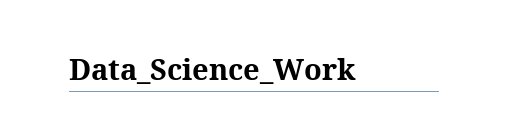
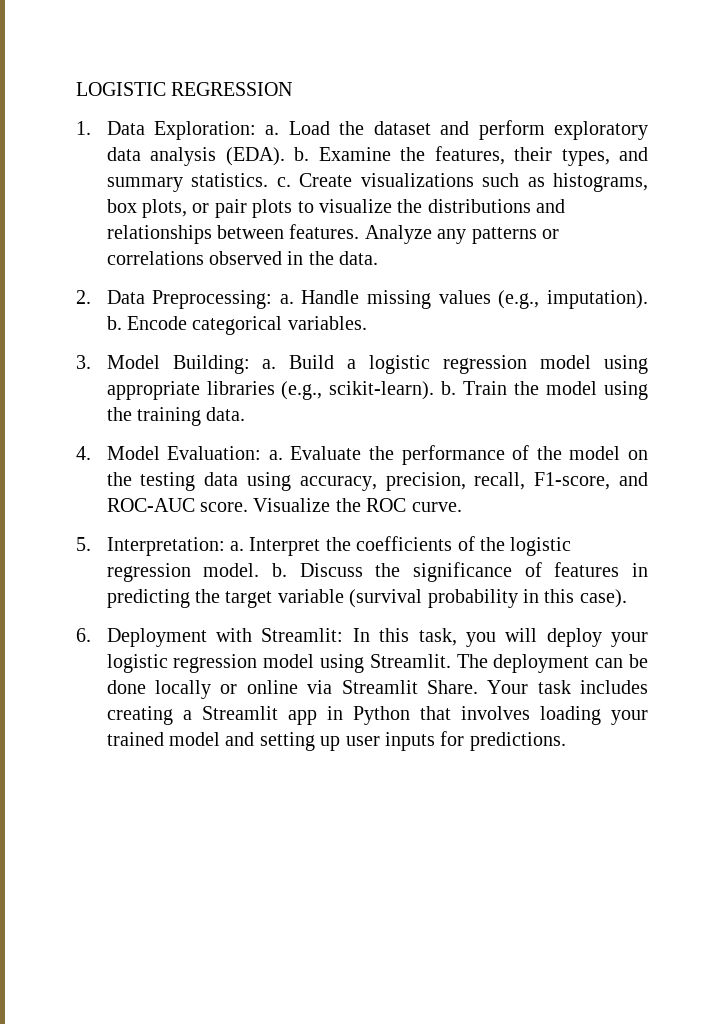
[69,58,356,84] Data_Science_Work -> [76,82,293,96] [76,120,648,140] [106,146,648,166] [106,173,649,192] [106,199,566,218] [106,224,560,244] [106,251,379,265] [76,290,648,309] [106,316,367,335] [76,355,649,374] [106,381,648,400] [106,407,246,426] [76,445,649,465] [106,472,649,491] [106,498,462,512] [76,536,572,556] [106,562,649,582] [106,589,627,608] [76,628,649,647] [106,654,648,673] [106,680,648,699] [106,706,648,725] [106,731,566,751] LOGISTIC REGRESSION // 1. Data Exploration: a. Load the dataset and perform exploratory data analysis (EDA). b. Examine the features, their types, and summary statistics. c. Create visualizations such as histograms, box plots, or pair plots to visualize the distributions and relationships between features. Analyze any patterns or correlations observed in the data. // 2. Data Preprocessing: a. Handle missing values (e.g., imputation). b. Encode categorical variables. // 3. Model Building: a. Build a logistic regression model using appropriate libraries (e.g., scikit-learn). b. Train the model using the training data. // 4. Model Evaluation: a. Evaluate the performance of the model on the testing data using accuracy, precision, recall, F1-score, and ROC-AUC score. Visualize the ROC curve. // 5. Interpretation: a. Interpret the coefficients of the logistic regression model. b. Discuss the significance of features in predicting the target variable (survival probability in this case). // 6. Deployment with Streamlit: In this task, you will deploy your logistic regression model using Streamlit. The deployment can be done locally or online via Streamlit Share. Your task includes creating a Streamlit app in Python that involves loading your trained model and setting up user inputs for predictions.

